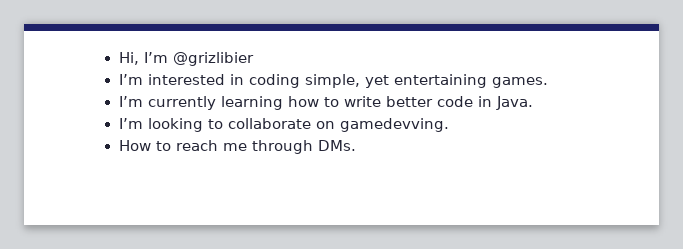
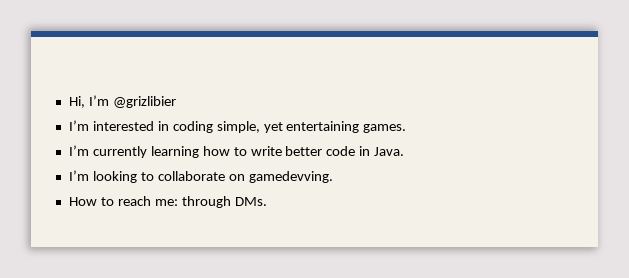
[222,143,247,151] me -> [154,199,178,206] me:

